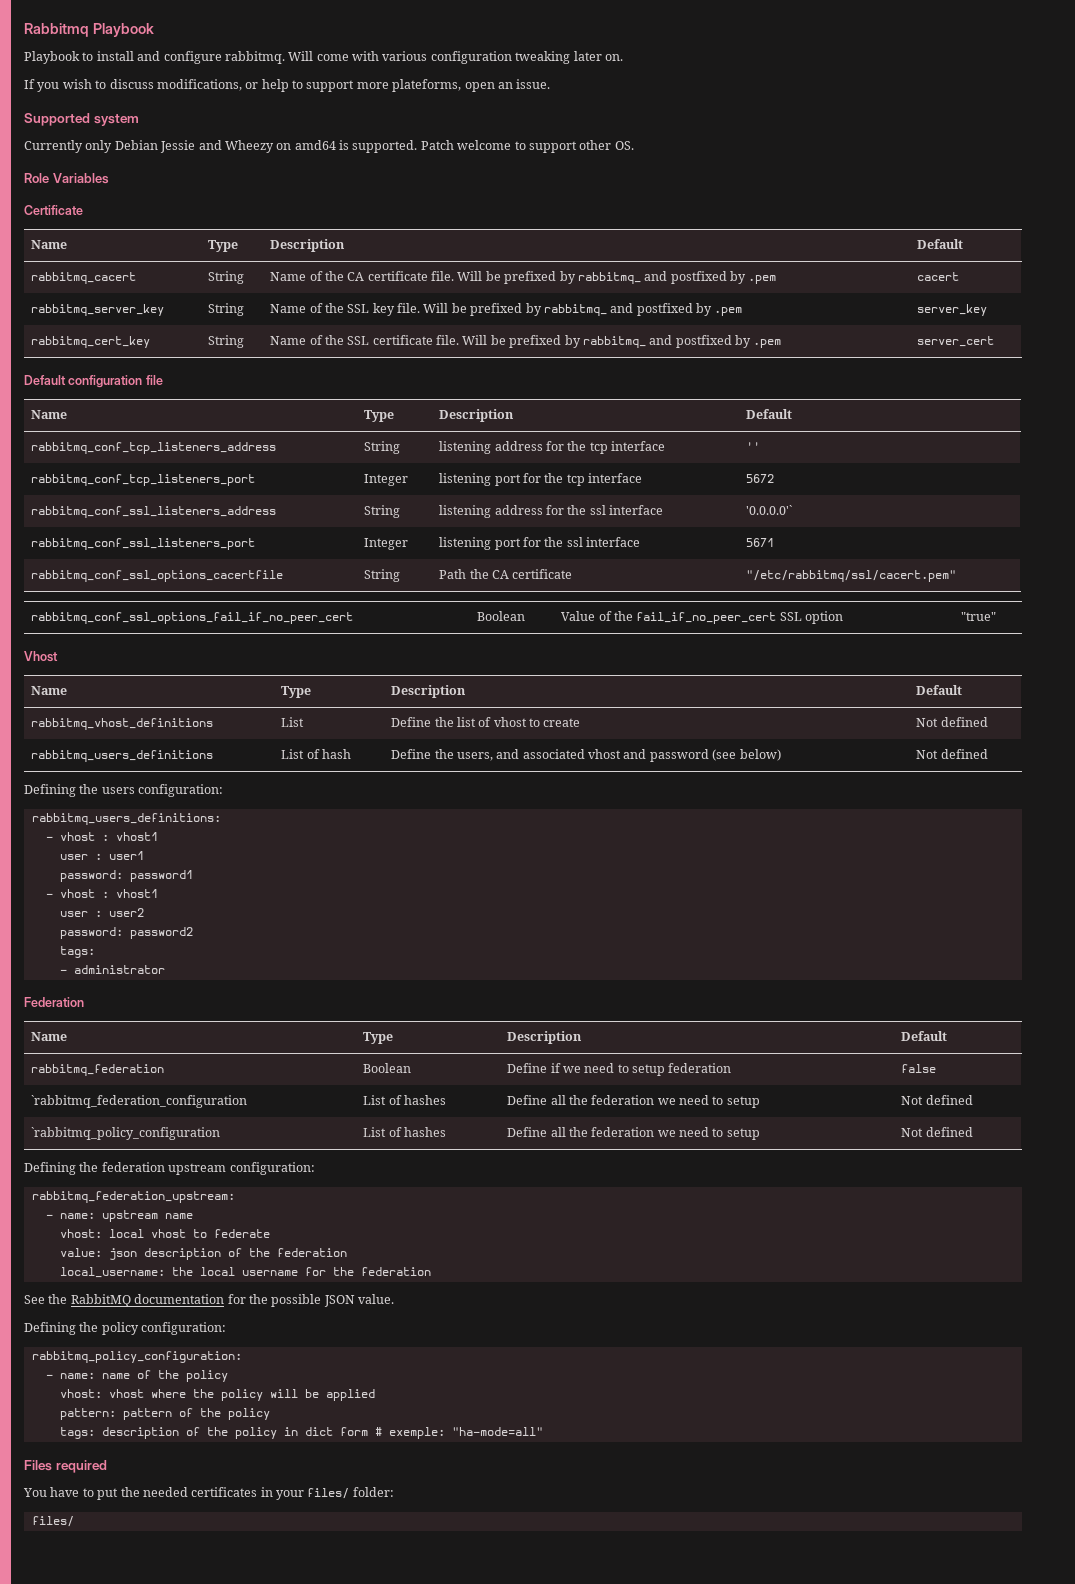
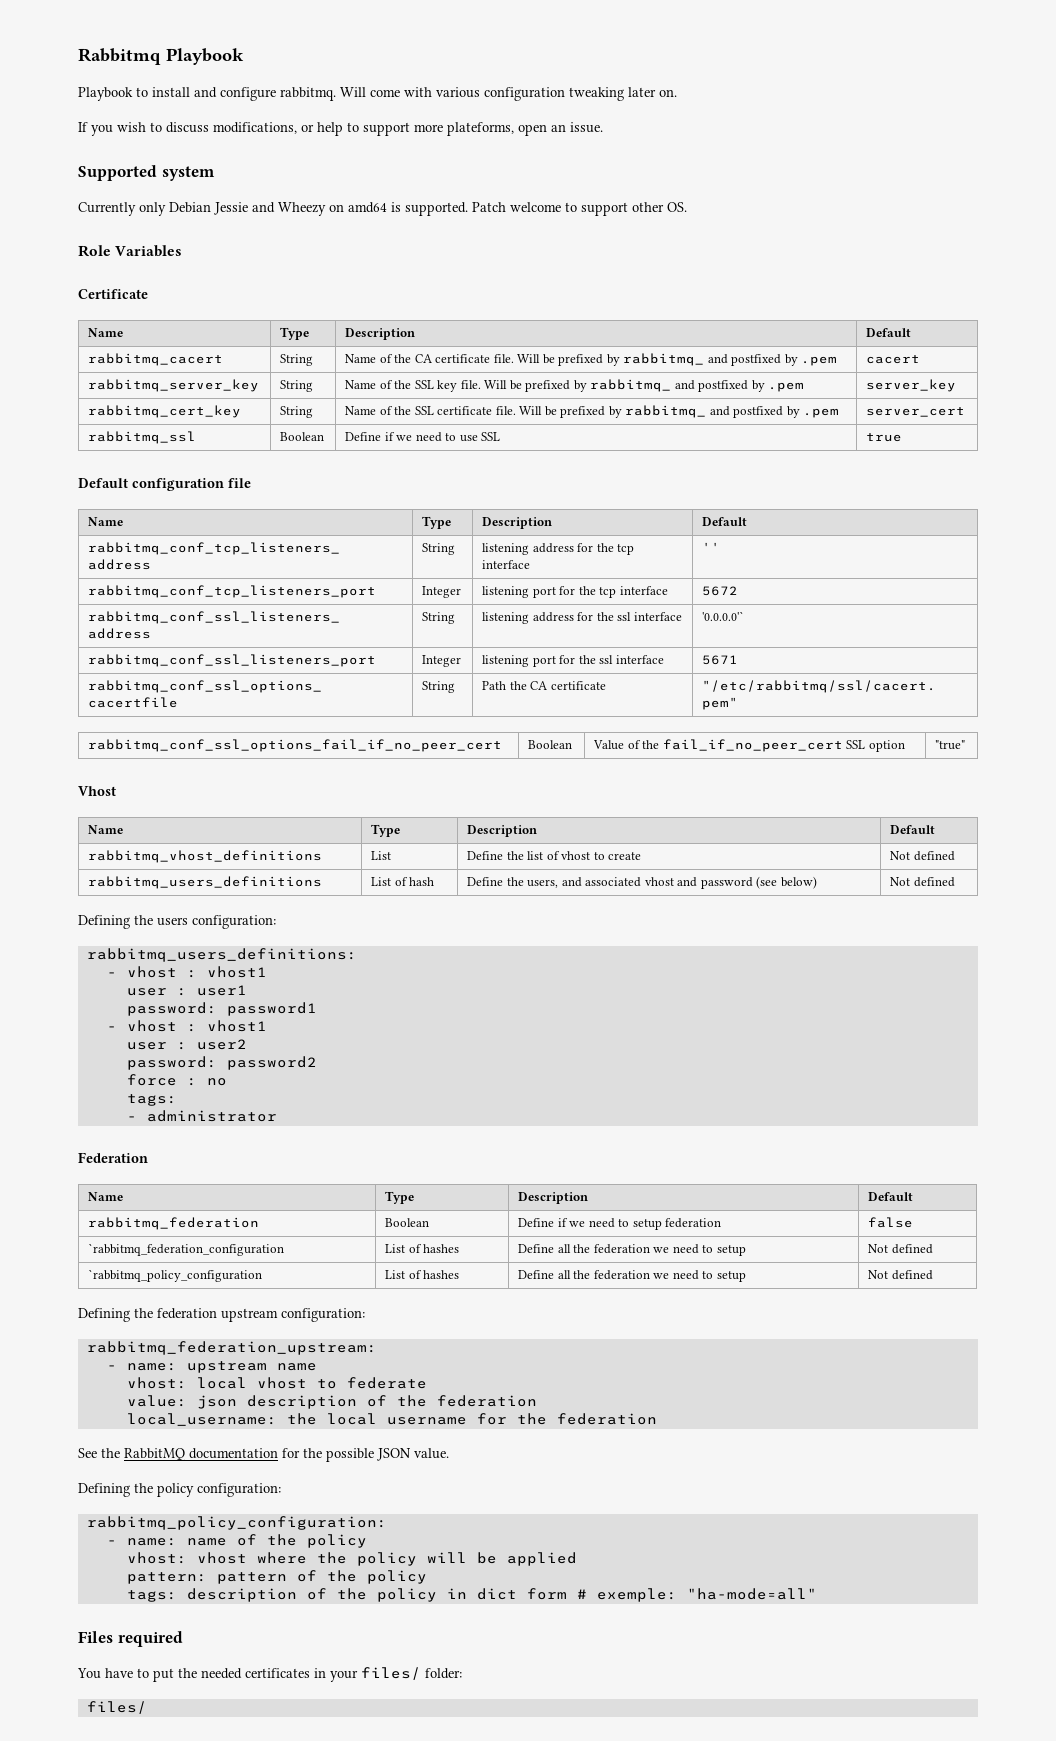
(995, 341) none -> [88,431,197,444] [280,432,325,441] [345,432,501,442] [866,433,903,442] // rabbitmq_ssl | Boolean | Define if we need to use SSL | true
(193, 933) none -> [126,1074,227,1086] // force : no

